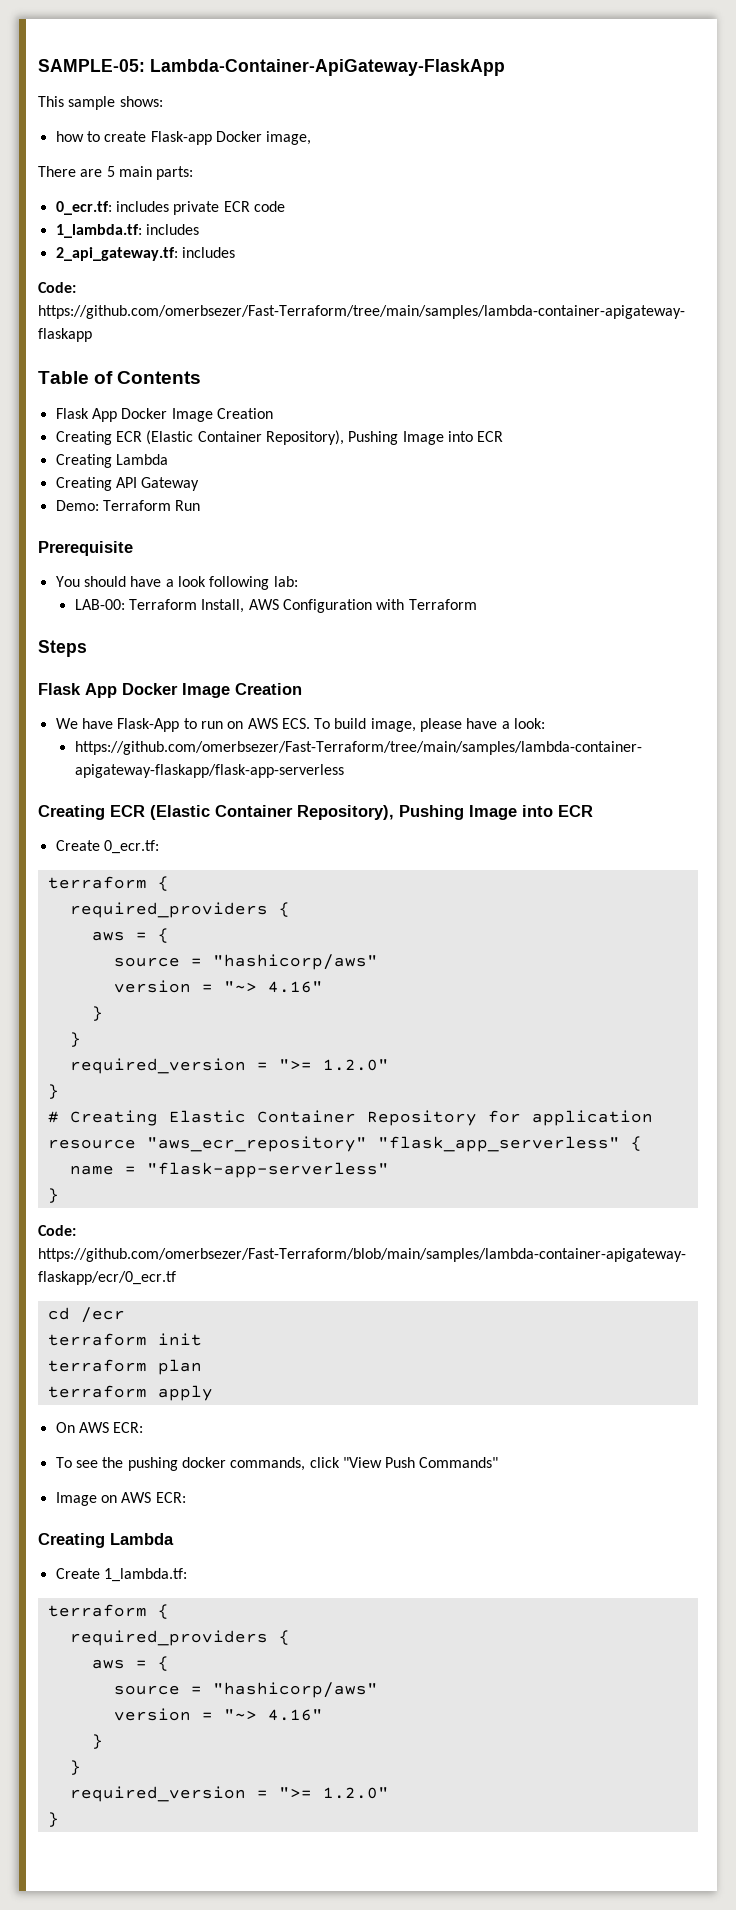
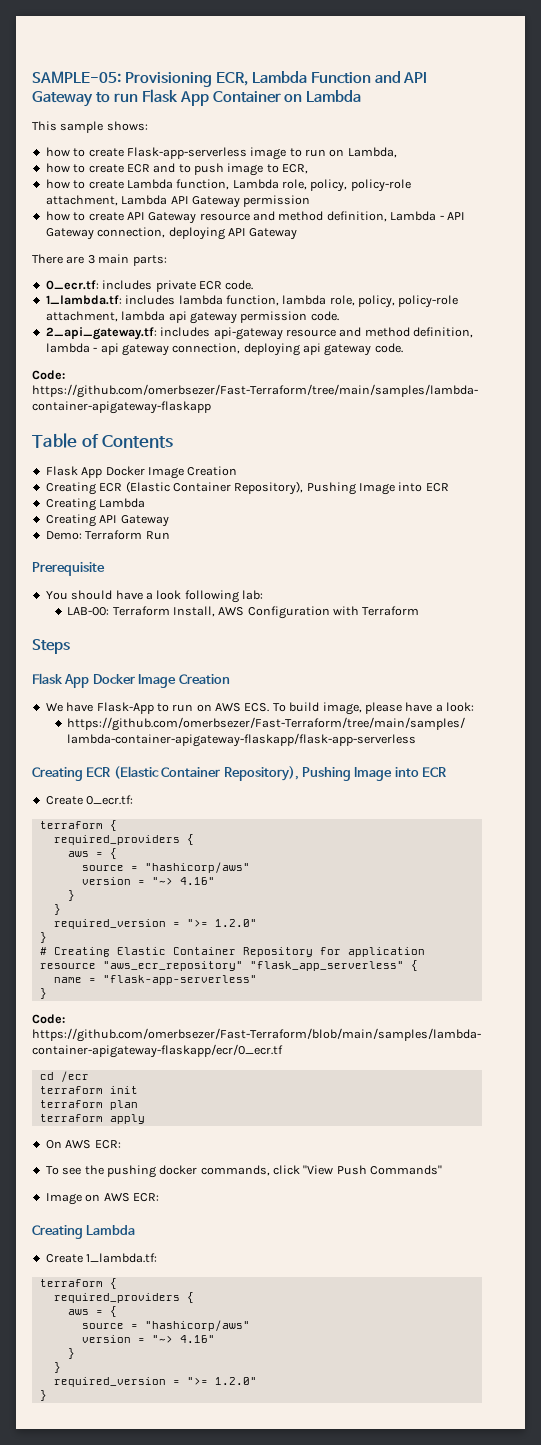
[150,59,505,76] Lambda-Container-ApiGateway-FlaskApp -> [124,71,428,87] [32,89,362,107] Provisioning ECR, Lambda Function and API Gateway to run Flask App Container on Lambda
[150,131,312,145] Flask-app Docker image, -> [126,147,397,160] [45,163,309,176] [45,179,411,192] [45,195,311,208] [45,211,465,224] [45,227,298,240] Flask-app-serverless image to run on Lambda, // how to create ECR and to push image to ECR, // how to create Lambda function, Lambda role, policy, policy-role attachment, Lambda API Gateway permission // how to create API Gateway resource and method definition, Lambda - API Gateway connection, deploying API Gateway
[106,166,115,177] 5 -> [87,255,95,264] 3
[253,201,285,212] code -> [225,280,254,290] code.
[55,247,235,261] // 2_api_gateway.tf: includes -> [178,295,459,308] [45,311,339,324] [45,327,473,340] [45,343,403,356] lambda function, lambda role, policy, policy-role attachment, lambda api gateway permission code. // 2_api_gateway.tf: includes api-gateway resource and method definition, lambda - api gateway connection, deploying api gateway code.

